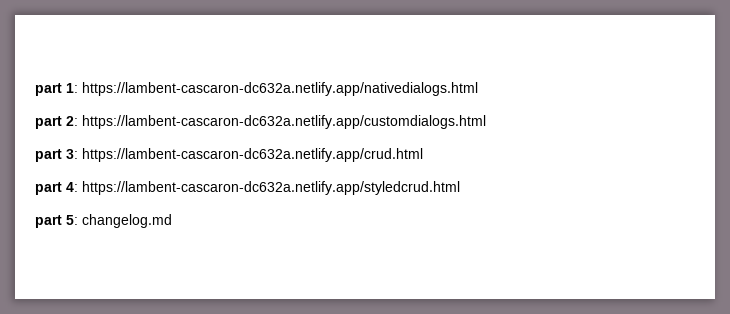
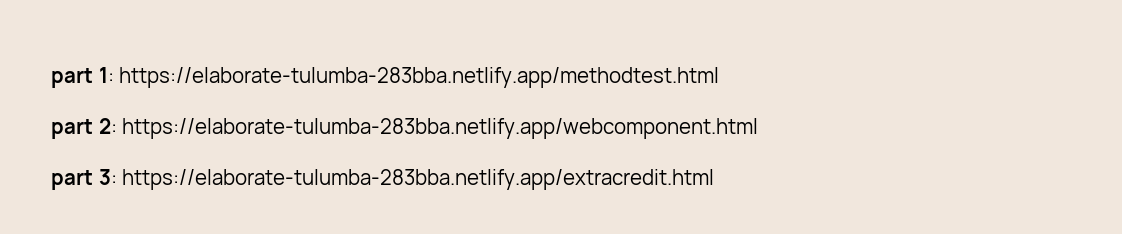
[82,82,478,96] https://lambent-cascaron-dc632a.netlify.app/nativedialogs.html -> [119,67,720,88] https://elaborate-tulumba-283bba.netlify.app/methodtest.html
[82,115,486,129] https://lambent-cascaron-dc632a.netlify.app/customdialogs.html -> [122,118,759,139] https://elaborate-tulumba-283bba.netlify.app/webcomponent.html
[82,148,423,162] [35,181,460,195] [35,214,172,228] https://lambent-cascaron-dc632a.netlify.app/crud.html // part 4: https://lambent-cascaron-dc632a.netlify.app/styledcrud.html // part 5: changelog.md -> [122,169,715,190] https://elaborate-tulumba-283bba.netlify.app/extracredit.html

